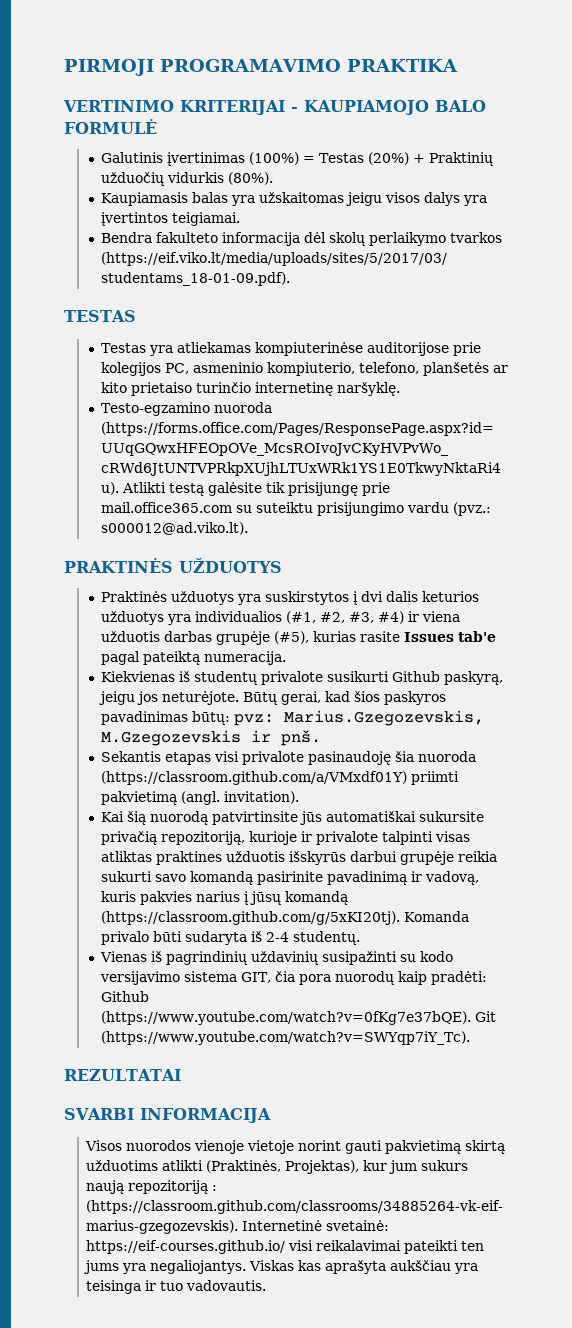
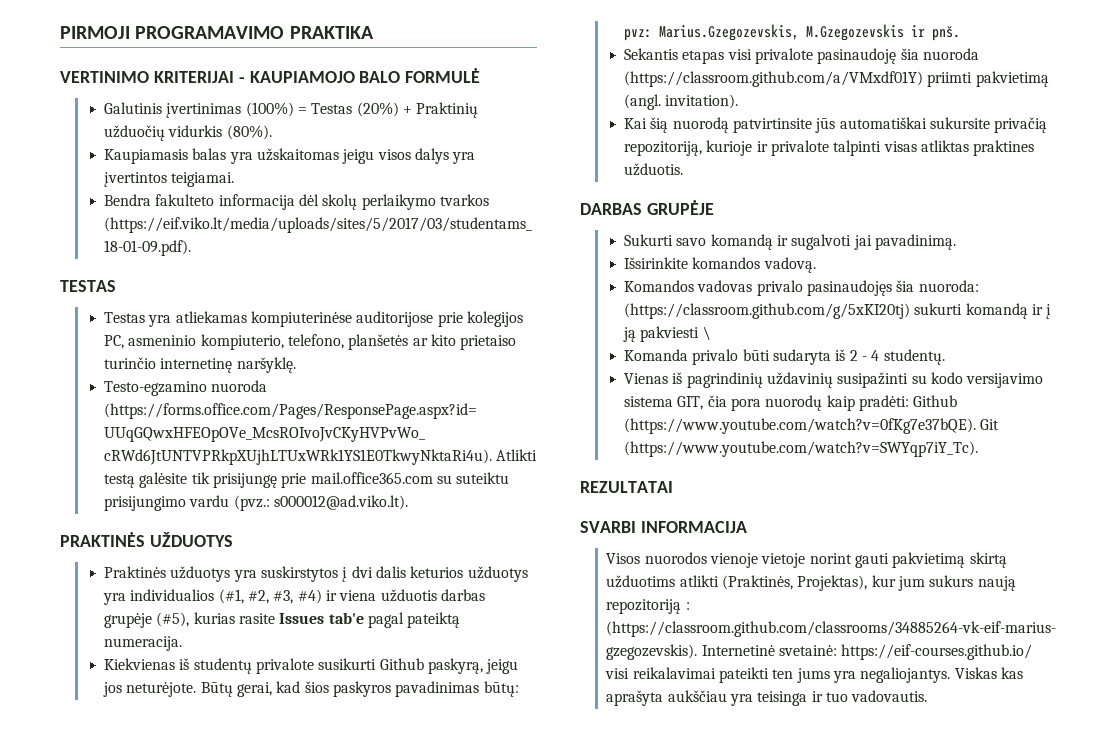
[225,851,497,865] [100,871,479,885] [100,891,348,905] [100,911,400,925] užduotis išskyrūs darbui grupėje reikia sukurti savo komandą pasirinite pavadinimą ir vadovą, kuris pakvies narius į jūsų komandą (https://classroom.github.com/g/5xKI20tj). -> [624,163,684,176] [580,200,714,215] [624,234,957,250] [624,257,816,273] [624,280,979,296] [624,303,1052,319] [623,326,711,342] užduotis. // DARBAS GRUPĖJE // Sukurti savo komandą ir sugalvoti jai pavadinimą. // Išsirinkite komandos vadovą. // Komandos vadovas privalo pasinaudojęs šia nuoroda: (https://classroom.github.com/g/5xKI20tj) sukurti komandą ir į ją pakviesti \ //
[265,932,289,942] 2-4 -> [849,350,880,361] 2 - 4

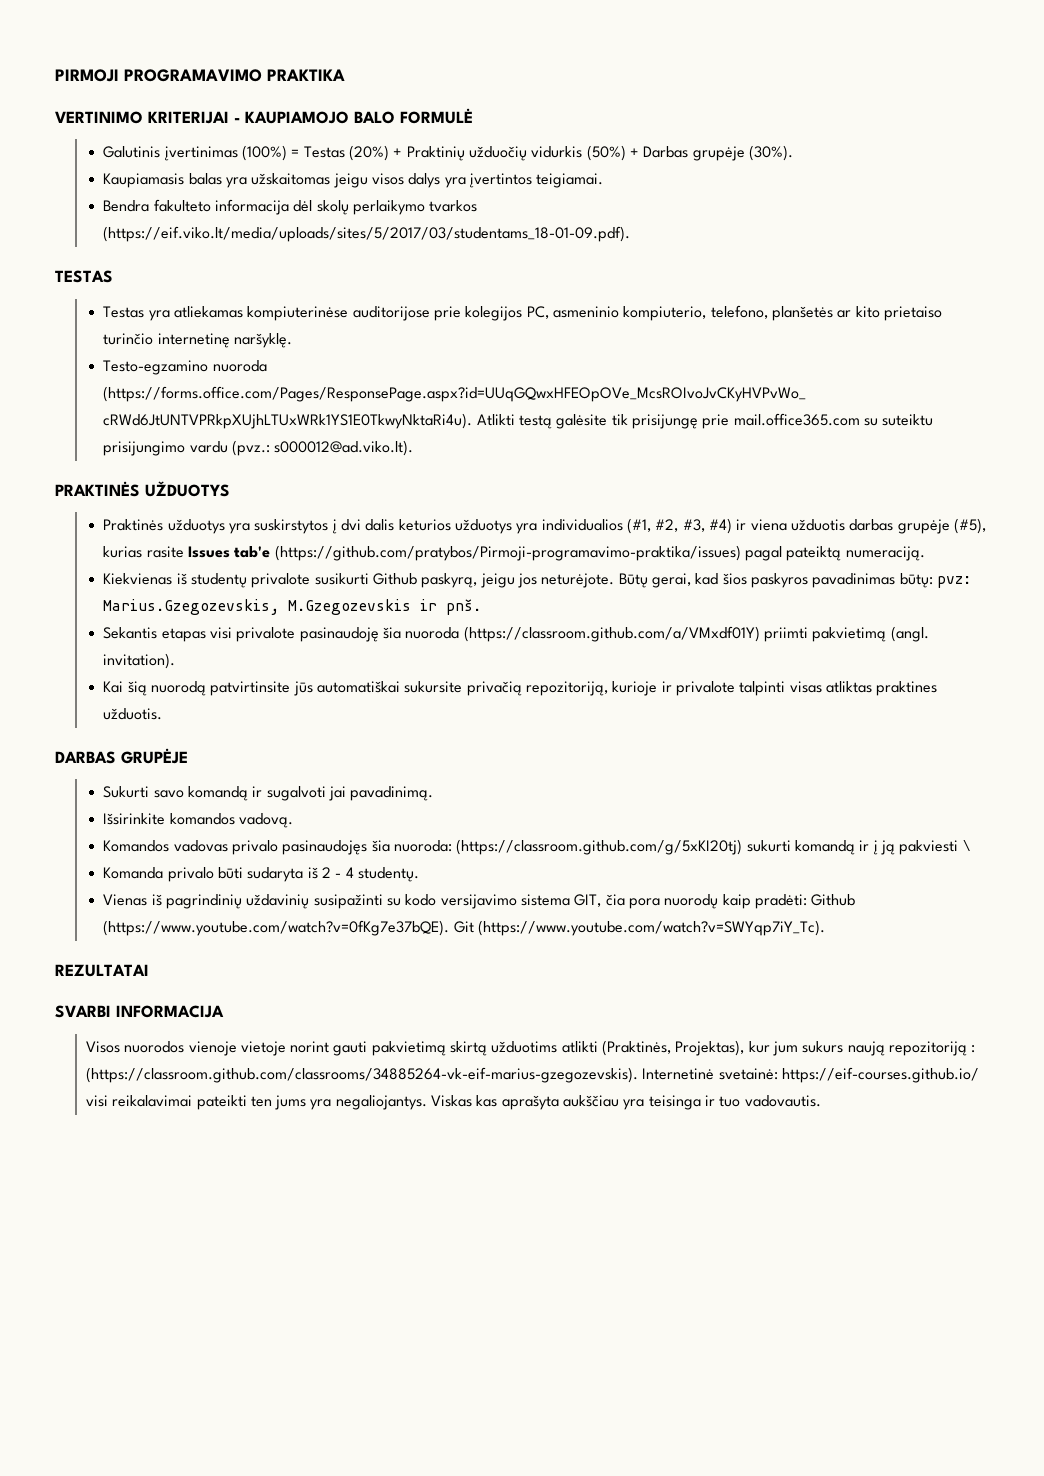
[226,125,272,140] (80%). -> [586,145,793,161] (50%) + Darbas grupėje (30%).
(364, 618) none -> [274,545,741,561] (https://github.com/pratybos/Pirmoji-programavimo-praktika/issues)
[104,636,183,651] numeracija. -> [845,546,925,561] numeraciją.

